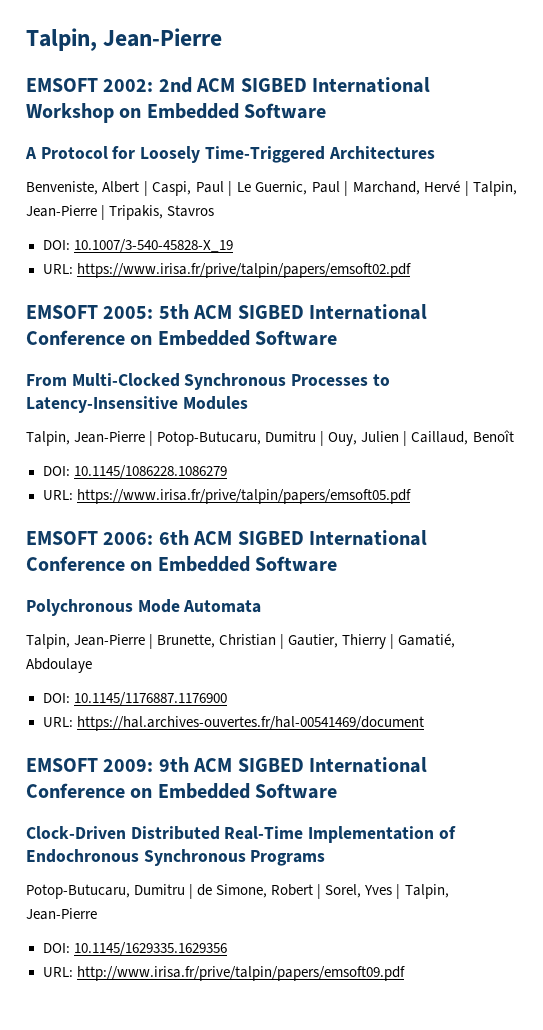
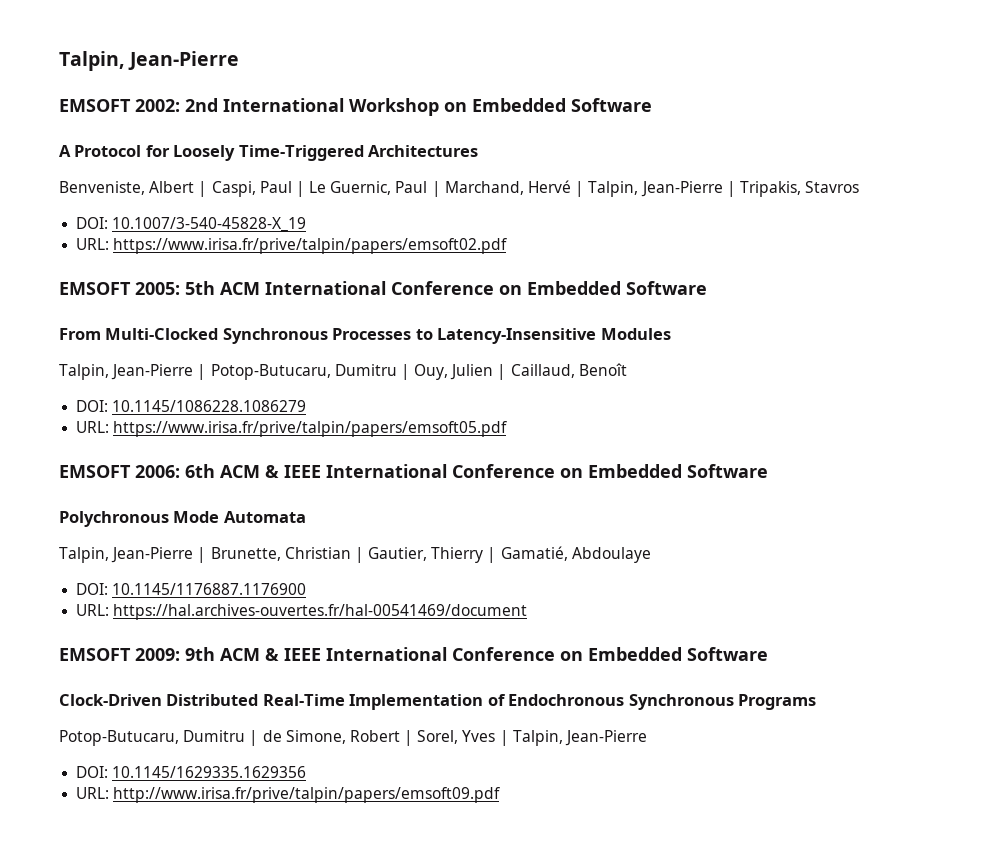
[196,78,307,92] ACM SIGBED -> (218, 105) none
[237,305,304,319] SIGBED -> (260, 288) none
[237,531,304,545] SIGBED -> [265,465,321,478] & IEEE
[237,758,304,772] SIGBED -> [265,648,321,661] & IEEE

